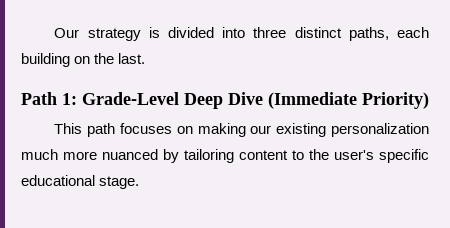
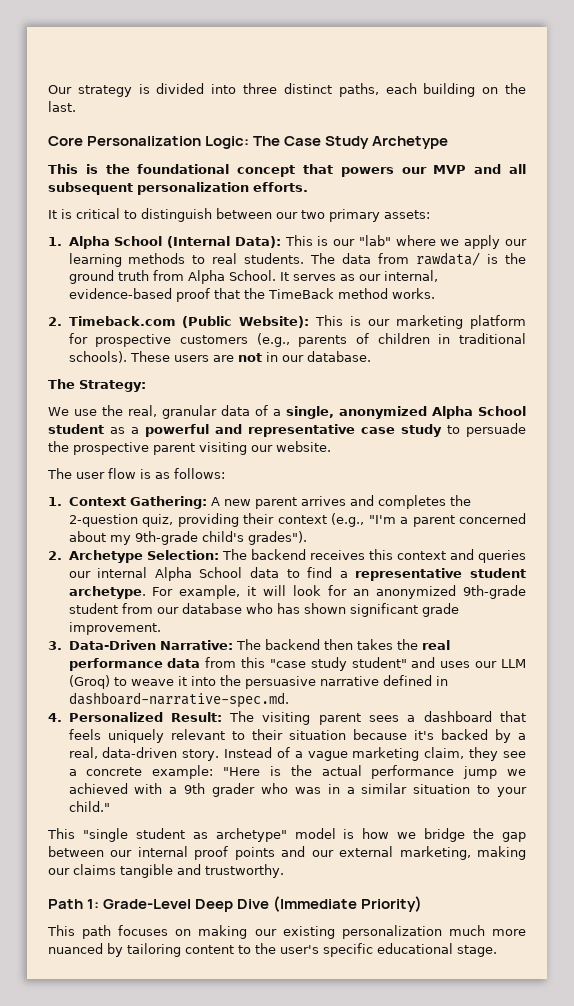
(146, 58) none -> [48,136,449,149] [48,164,526,177] [48,182,308,195] [48,208,430,222] [48,235,527,249] [68,252,526,267] [68,270,438,284] [68,288,435,302] [48,315,526,329] [68,333,526,347] [68,351,371,363] [48,379,146,392] [48,405,526,419] [48,423,526,437] [48,441,331,455] [47,468,225,479] [48,495,471,509] [68,513,526,527] [68,531,307,545] [48,549,526,563] [68,567,526,581] [68,585,527,599] [68,603,459,617] [68,622,161,635] [48,639,450,650] [68,657,527,671] [68,675,448,689] [68,692,289,708] [48,711,526,725] [68,729,526,743] [68,747,526,761] [68,765,526,779] [68,783,527,797] [68,801,110,812] [47,828,527,842] [48,846,527,860] [48,864,284,878] // Core Personalization Logic: The Case Study Archetype // This is the foundational concept that powers our MVP and all subsequent personalization efforts. // It is critical to distinguish between our two primary assets: // 1. Alpha School (Internal Data): This is our "lab" where we apply our learning methods to real students. The data from rawdata/ is the ground truth from Alpha School. It serves as our internal, evidence-based proof that the TimeBack method works. // 2. Timeback.com (Public Website): This is our marketing platform for prospective customers (e.g., parents of children in traditional schools). These users are not in our database. // The Strategy: // We use the real, granular data of a single, anonymized Alpha School student as a powerful and representative case study to persuade the prospective parent visiting our website. // The user flow is as follows: // 1. Context Gathering: A new parent arrives and completes the 2-question quiz, providing their context (e.g., "I'm a parent concerned about my 9th-grade child's grades"). // 2. Archetype Selection: The backend receives this context and queries our internal Alpha School data to find a representative student archetype. For example, it will look for an anonymized 9th-grade student from our database who has shown significant grade improvement. // 3. Data-Driven Narrative: The backend then takes the real performance data from this "case study student" and uses our LLM (Groq) to weave it into the persuasive narrative defined in dashboard-narrative-spec.md. // 4. Personalized Result: The visiting parent sees a dashboard that feels uniquely relevant to their situation because it's backed by a real, data-driven story. Instead of a vague marketing claim, they see a concrete example: "Here is the actual performance jump we achieved with a 9th grader who was in a similar situation to your child." // This "single student as archetype" model is how we bridge the gap between our internal proof points and our external marketing, making our claims tangible and trustworthy.

